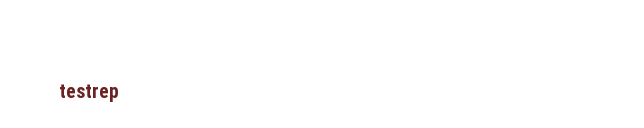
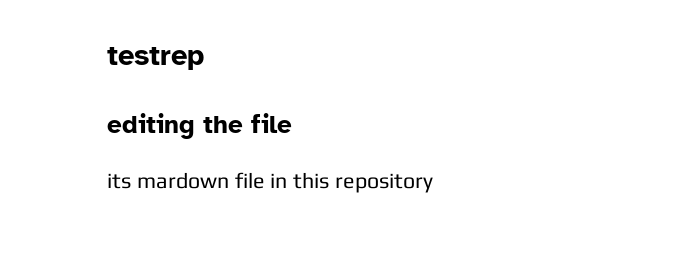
(119, 93) none -> [107,113,292,139] [107,172,434,193] // editing the file // its mardown file in this repository

